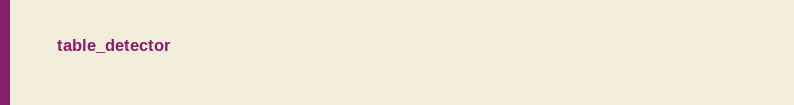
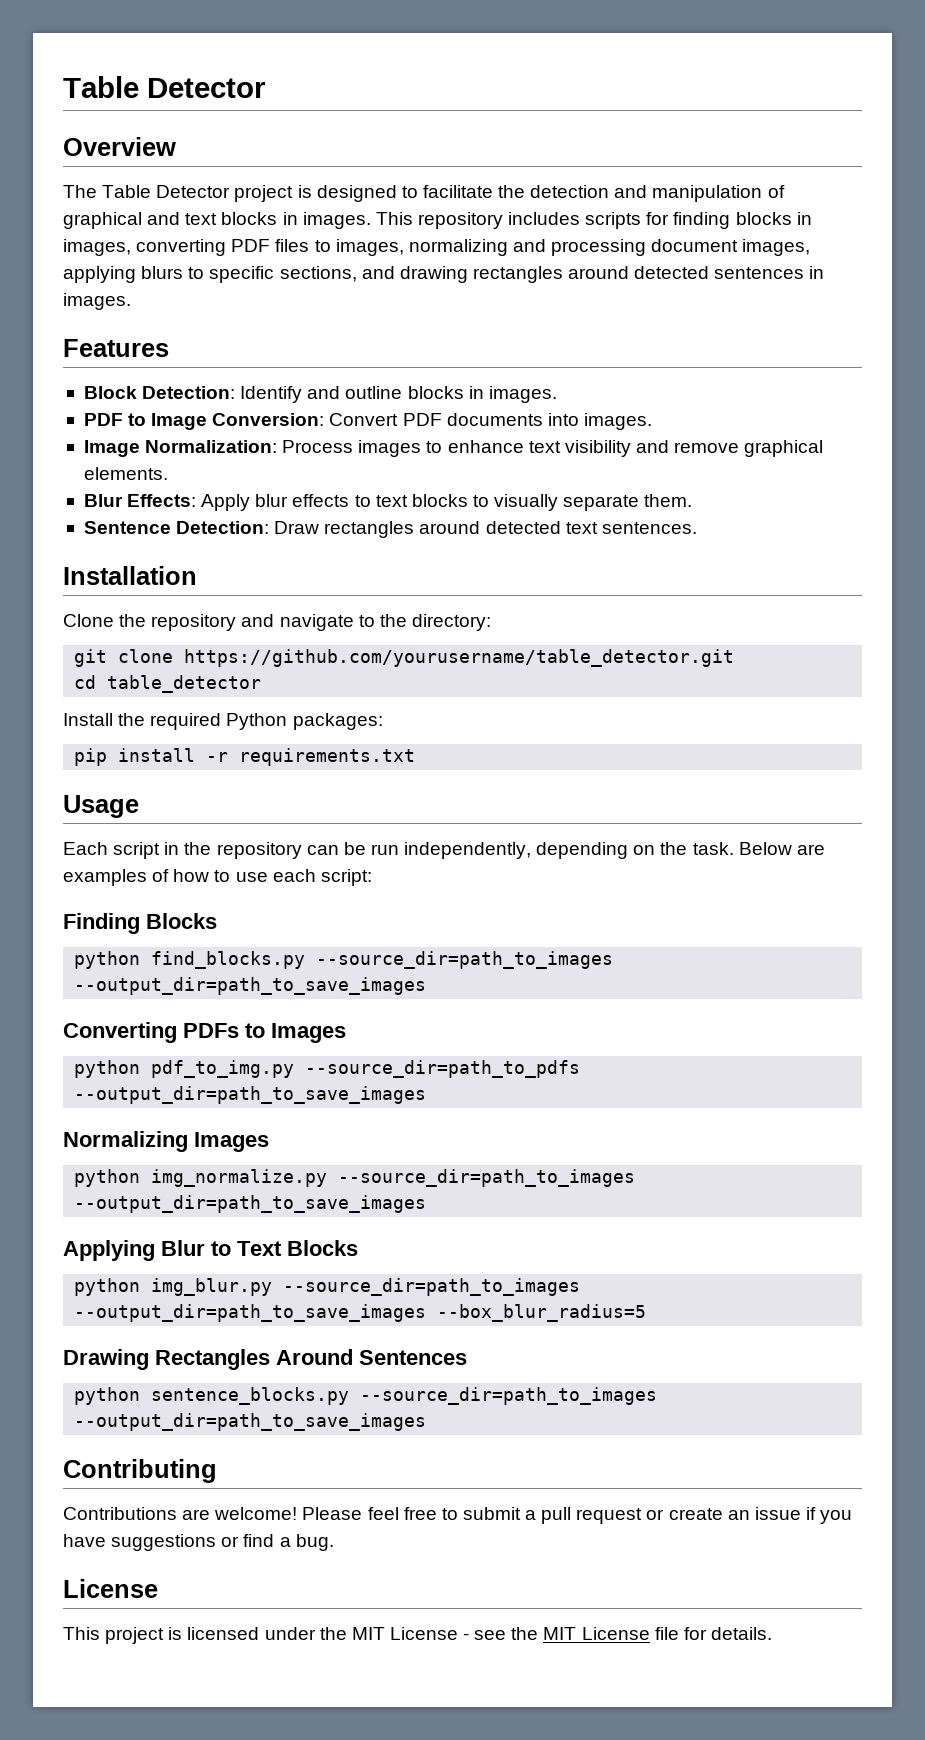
[57,39,171,53] table_detector -> [63,76,266,98] [63,137,176,156] [63,185,785,202] [63,212,812,229] [63,239,811,256] [63,266,825,283] [63,293,131,310] [63,339,169,357] [83,386,557,403] [83,413,652,430] [83,440,824,457] [83,467,168,480] [83,494,693,511] [83,521,697,538] [63,566,197,585] [63,614,491,631] [74,649,735,667] [74,675,262,693] [63,713,383,730] [74,748,416,766] [63,795,139,818] [63,842,825,859] [63,869,372,886] [63,913,217,934] [74,951,614,969] [74,977,427,995] [63,1022,346,1043] [74,1060,581,1078] [74,1086,427,1104] [63,1131,269,1152] [74,1169,636,1187] [74,1195,427,1213] [63,1240,358,1261] [74,1278,581,1296] [74,1304,647,1322] [63,1349,467,1370] [74,1387,658,1405] [74,1413,427,1431] [63,1459,217,1483] [63,1507,853,1524] [63,1534,334,1551] [63,1579,158,1598] [63,1627,772,1644] Table Detector // Overview // The Table Detector project is designed to facilitate the detection and manipulation of graphical and text blocks in images. This repository includes scripts for finding blocks in images, converting PDF files to images, normalizing and processing document images, applying blurs to specific sections, and drawing rectangles around detected sentences in images. // Features // Block Detection: Identify and outline blocks in images. // PDF to Image Conversion: Convert PDF documents into images. // Image Normalization: Process images to enhance text visibility and remove graphical elements. // Blur Effects: Apply blur effects to text blocks to visually separate them. // Sentence Detection: Draw rectangles around detected text sentences. // Installation // Clone the repository and navigate to the directory: // git clone https://github.com/yourusername/table_detector.git // cd table_detector // Install the required Python packages: // pip install -r requirements.txt // Usage // Each script in the repository can be run independently, depending on the task. Below are examples of how to use each script: // Finding Blocks // python find_blocks.py --source_dir=path_to_images --output_dir=path_to_save_images // Converting PDFs to Images // python pdf_to_img.py --source_dir=path_to_pdfs --output_dir=path_to_save_images // Normalizing Images // python img_normalize.py --source_dir=path_to_images --output_dir=path_to_save_images // Applying Blur to Text Blocks // python img_blur.py --source_dir=path_to_images --output_dir=path_to_save_images --box_blur_radius=5 // Drawing Rectangles Around Sentences // python sentence_blocks.py --source_dir=path_to_images --output_dir=path_to_save_images // Contributing // Contributions are welcome! Please feel free to submit a pull request or create an issue if you have suggestions or find a bug. // License // This project is licensed under the MIT License - see the MIT License file for details.

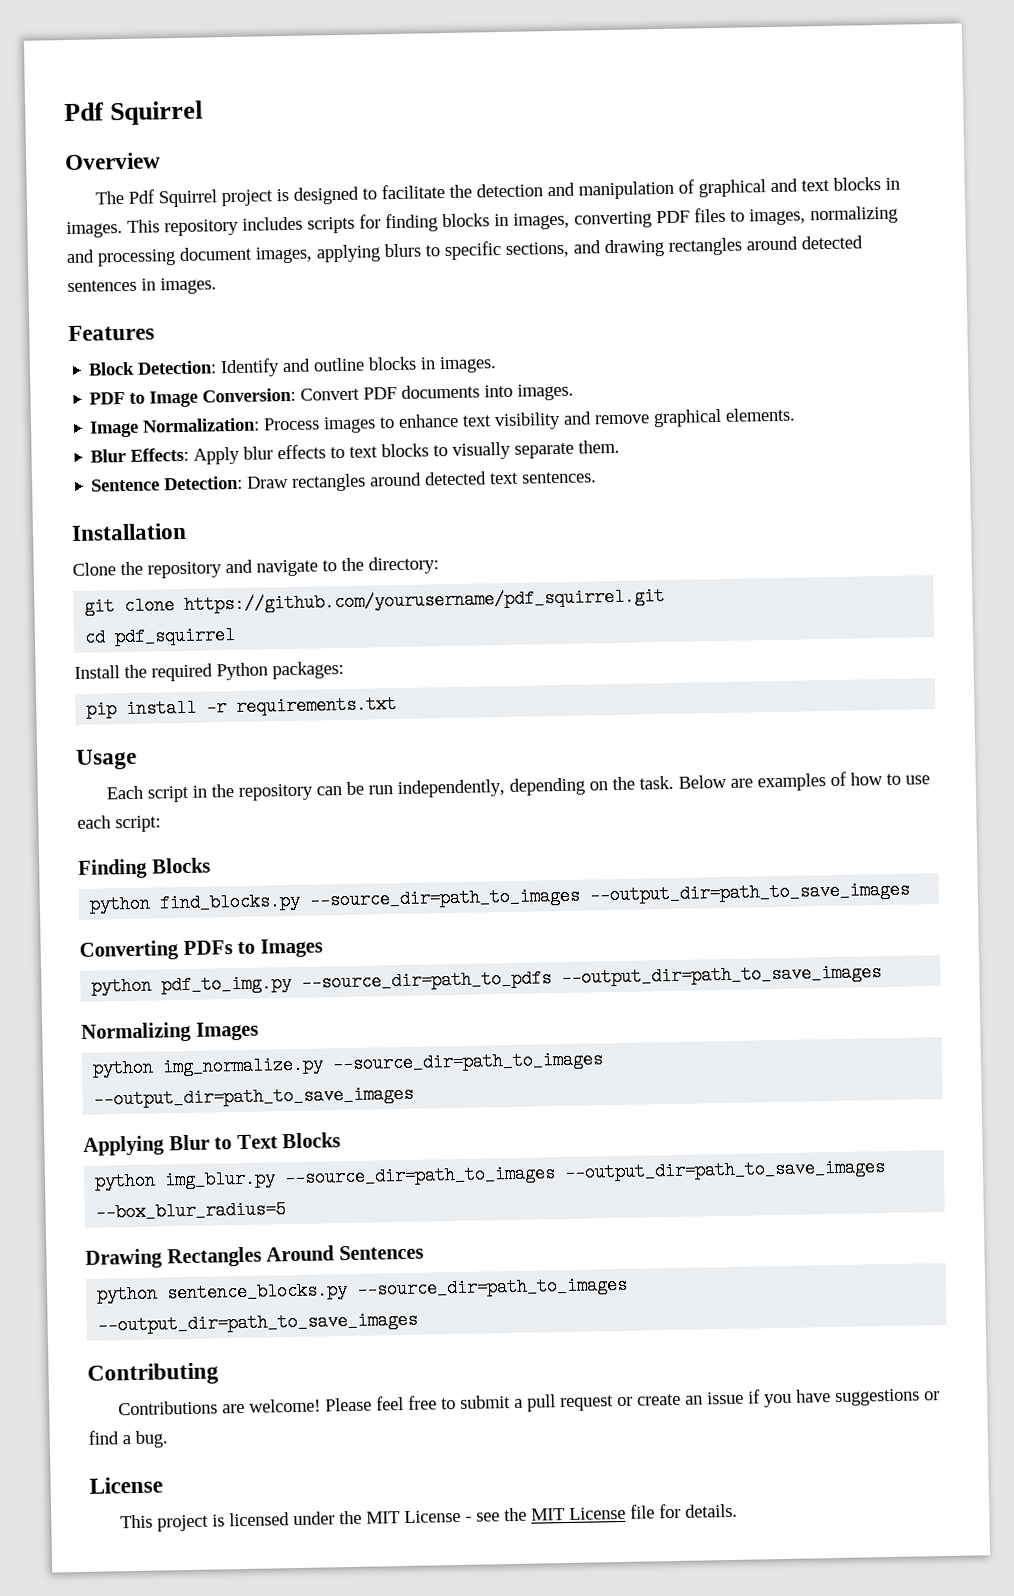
[63,76,266,98] Table Detector -> [64,100,204,126] Pdf Squirrel
[102,185,231,198] Table Detector -> [128,189,219,208] Pdf Squirrel
[184,649,735,667] https://github.com/yourusername/table_detector.git -> [184,587,666,614] https://github.com/yourusername/pdf_squirrel.git
[107,675,262,693] table_detector -> [114,625,237,647] pdf_squirrel

